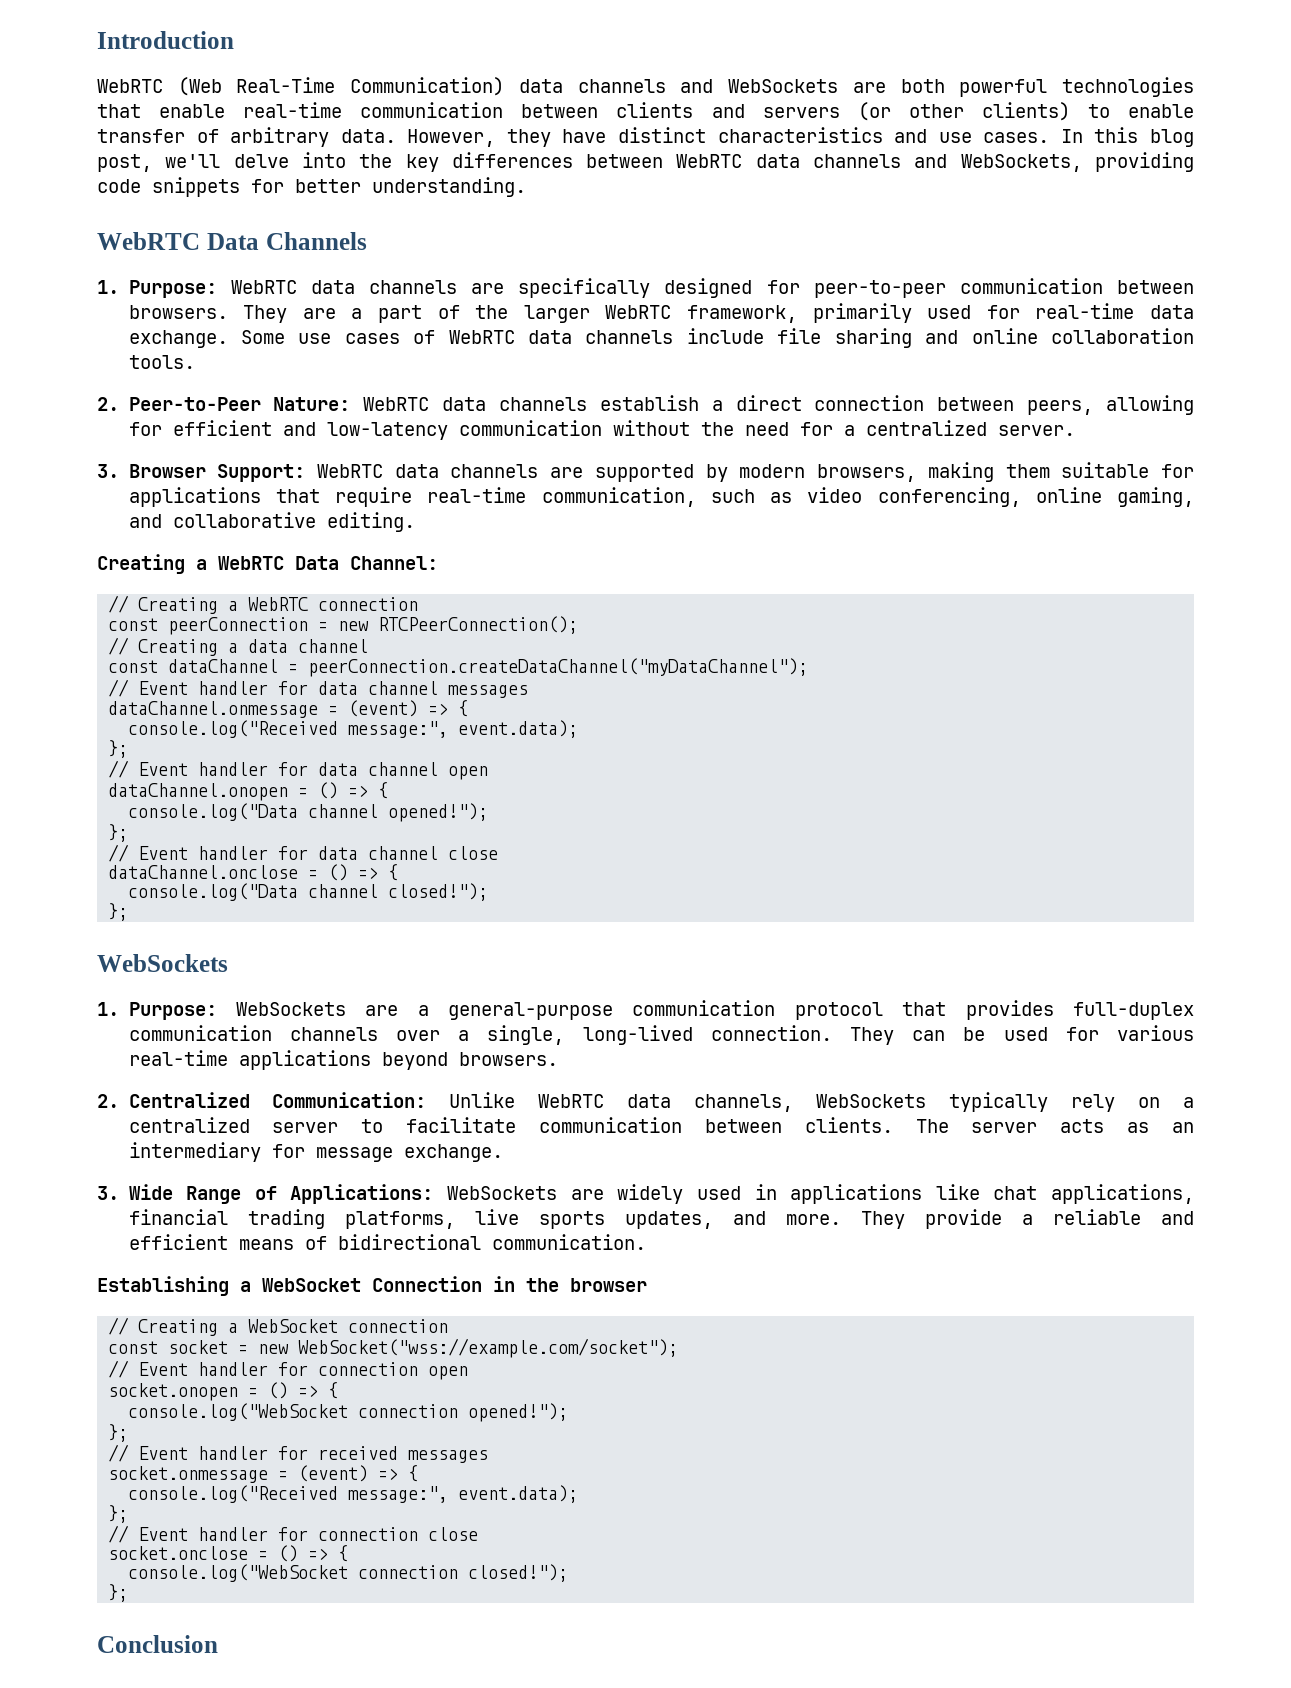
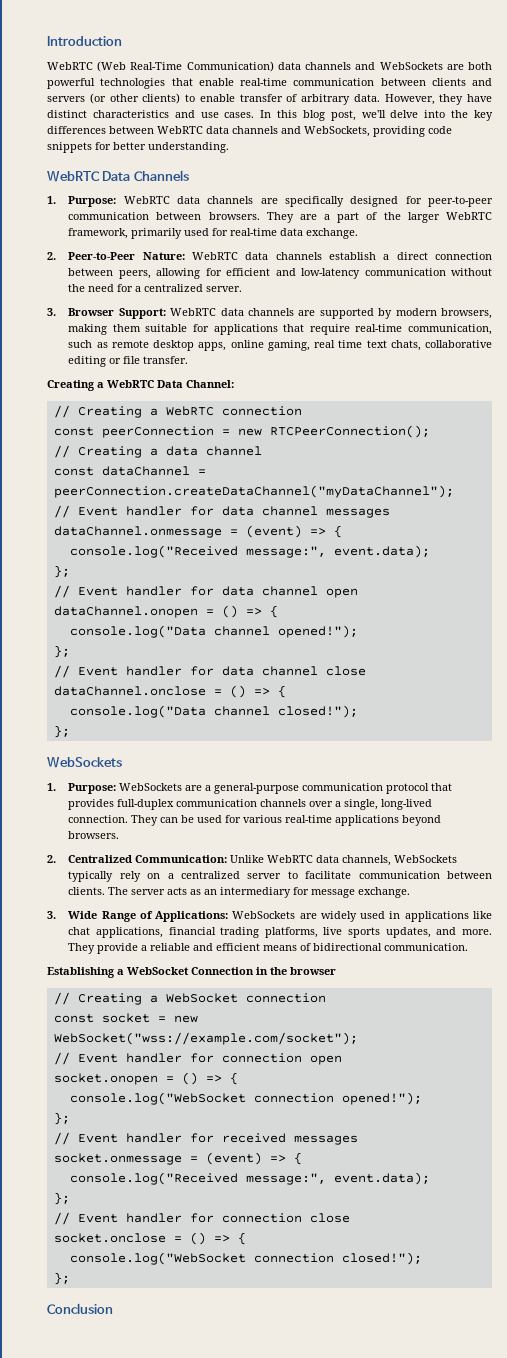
[240,328,1194,348] [128,355,195,369] Some use cases of WebRTC data channels include file sharing and online collaboration tools. -> (359, 233) none
[807,487,1194,507] [128,512,415,532] video conferencing, online gaming, and collaborative editing. -> [111,340,492,351] [68,356,189,367] remote desktop apps, online gaming, real time text chats, collaborative editing or file transfer.

